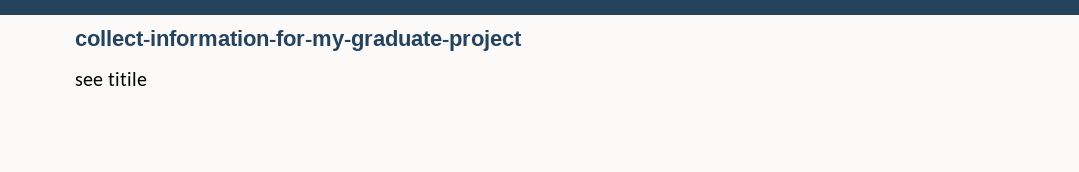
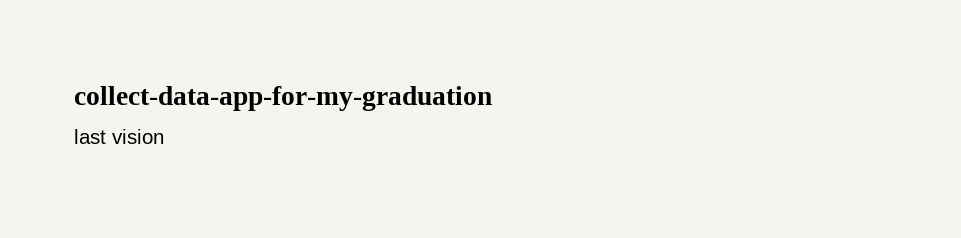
[75,30,522,51] [75,72,148,86] collect-information-for-my-graduate-project // see titile -> [74,86,492,111] [74,129,164,144] collect-data-app-for-my-graduation // last vision

